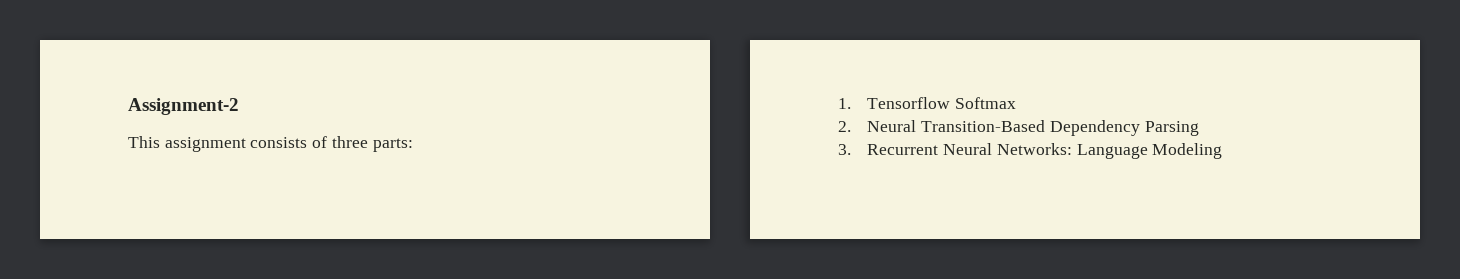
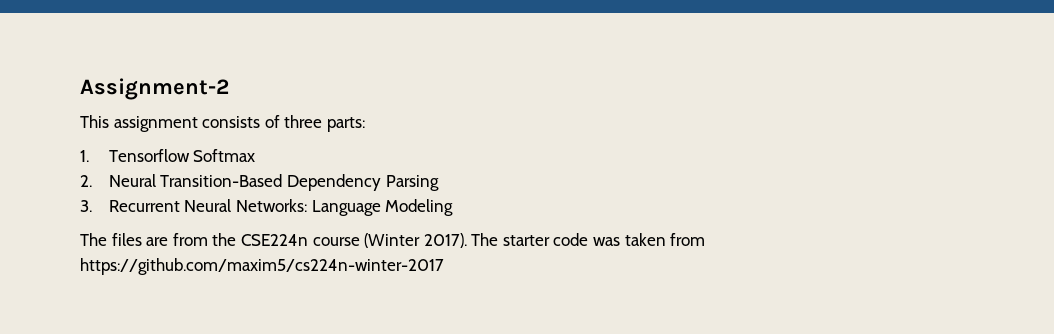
(1223, 151) none -> [80,233,706,248] [80,258,444,275] // The files are from the CSE224n course (Winter 2017). The starter code was taken from https://github.com/maxim5/cs224n-winter-2017

